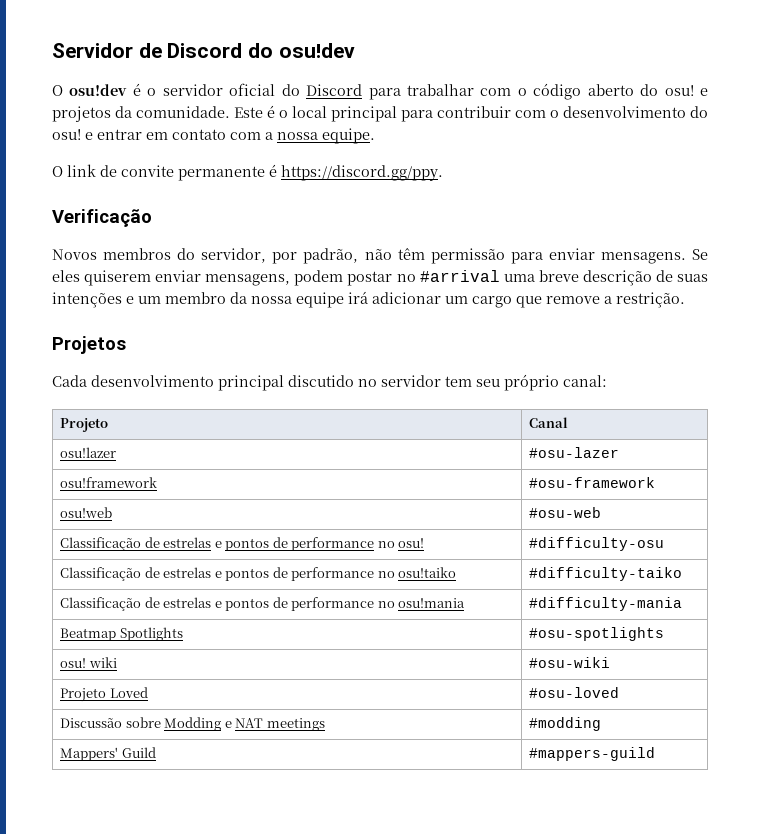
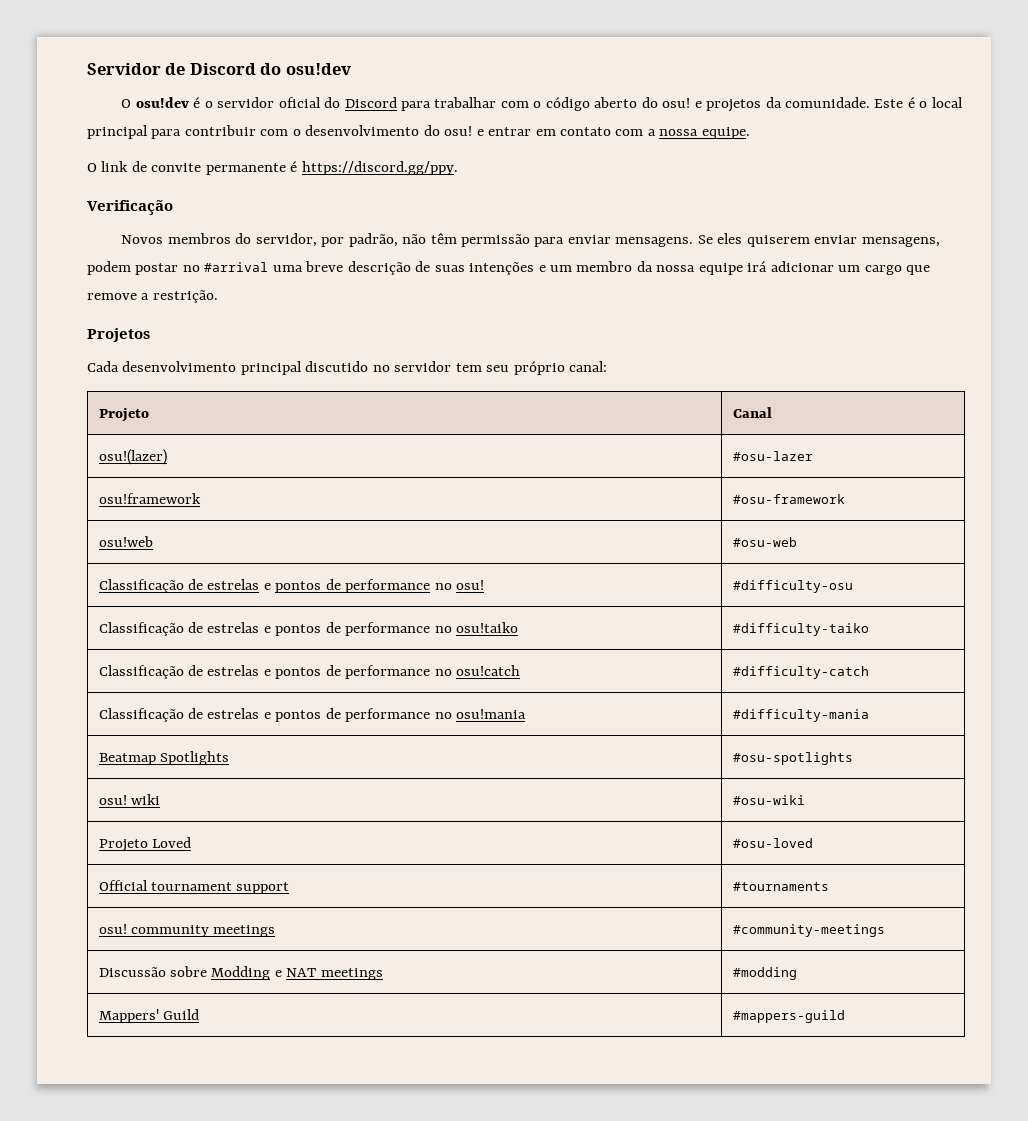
[60,447,117,458] osu!lazer -> [98,449,167,465] osu!(lazer)
(683, 574) none -> [98,665,521,679] [732,666,869,679] // Classificação de estrelas e pontos de performance no osu!catch | #difficulty-catch
(620, 692) none -> [98,880,290,894] [732,882,829,891] [98,924,276,937] [732,924,885,937] // Official tournament support | #tournaments // osu! community meetings | #community-meetings

